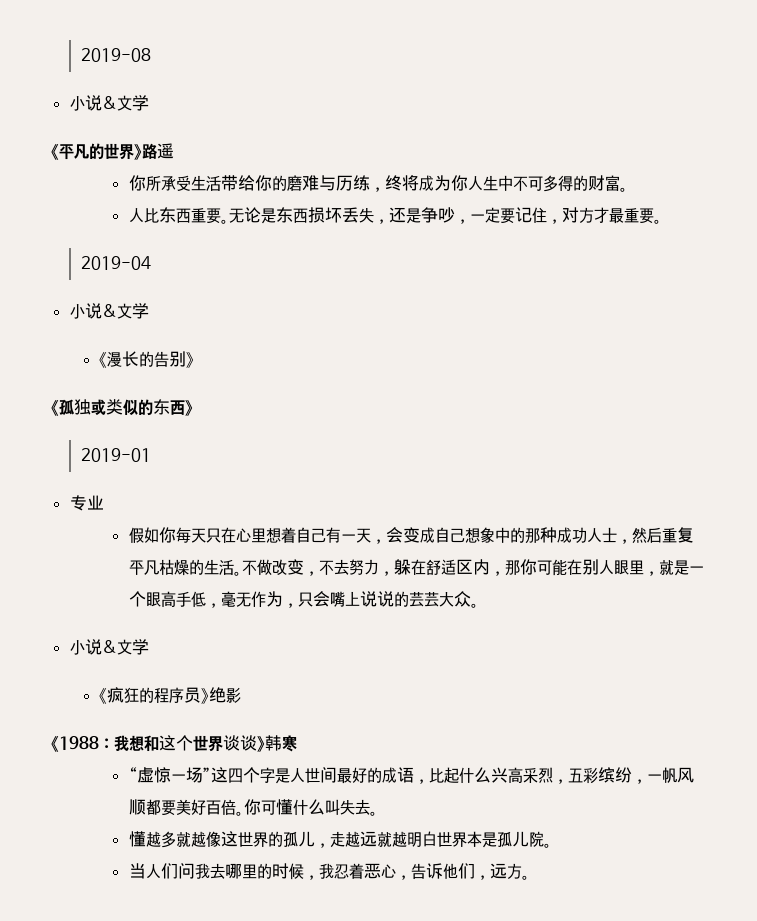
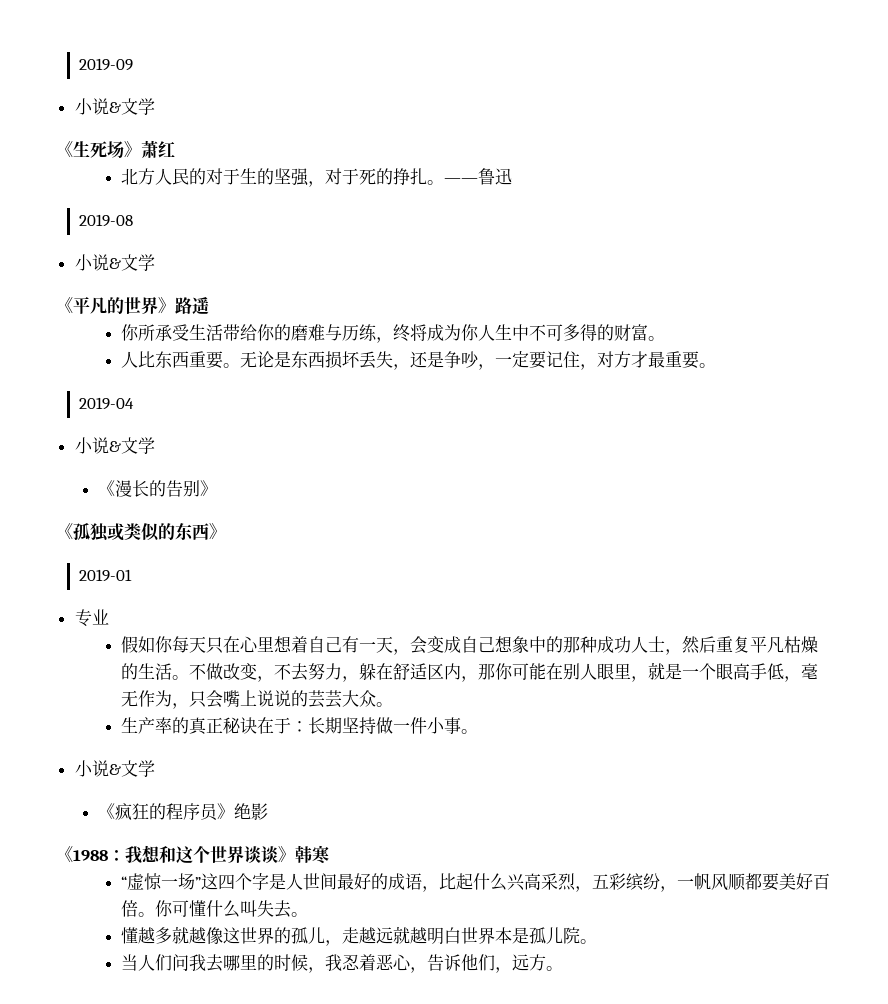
(80, 55) none -> [79,58,134,71] [74,98,155,115] [56,140,175,158] [121,168,513,187] 2019-09 // 小说&文学 // 《生死场》萧红 // 北方人民的对于生的坚强，对于死的挣扎。——鲁迅 //
(479, 605) none -> [121,717,479,735] // 生产率的真正秘诀在于：长期坚持做一件小事。

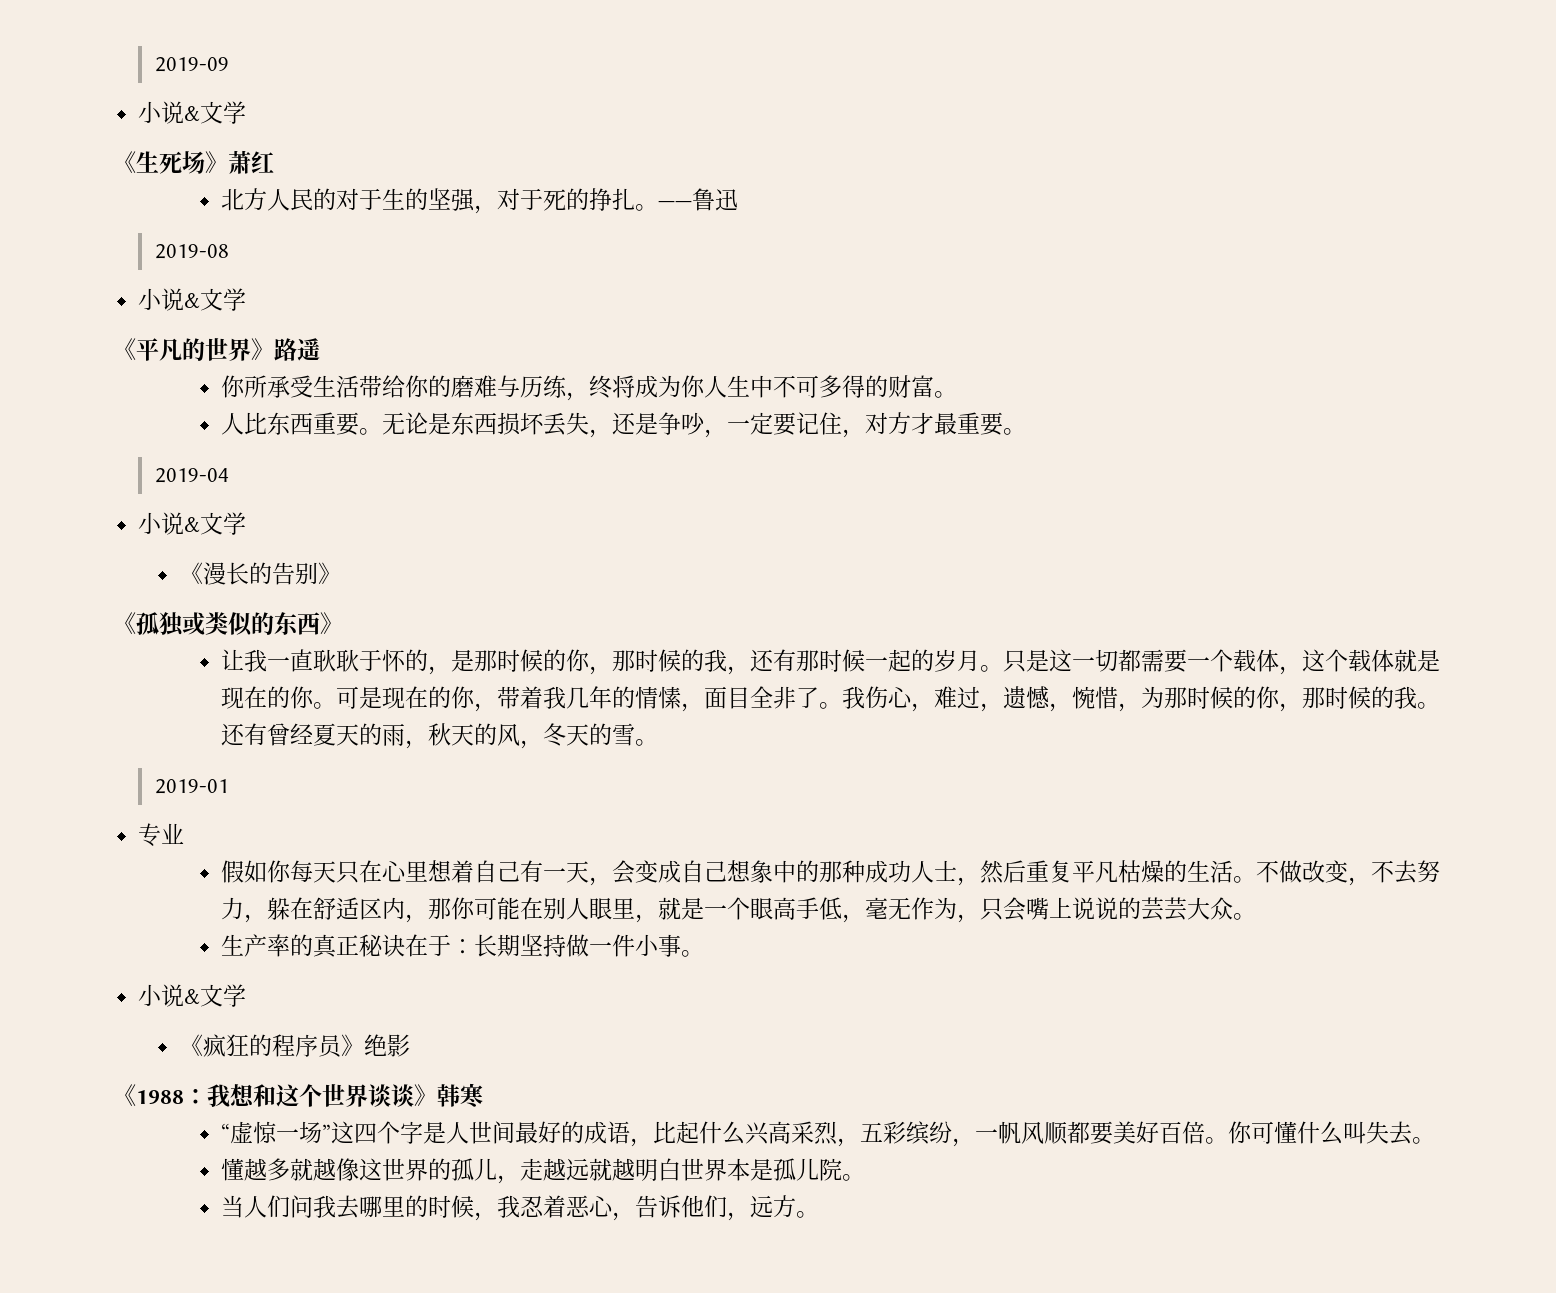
(226, 531) none -> [221,649,1441,675] [221,686,1441,712] [221,723,659,749] // 让我一直耿耿于怀的，是那时候的你，那时候的我，还有那时候一起的岁月。只是这一切都需要一个载体，这个载体就是现在的你。可是现在的你，带着我几年的情愫，面目全非了。我伤心，难过，遗憾，惋惜，为那时候的你，那时候的我。还有曾经夏天的雨，秋天的风，冬天的雪。

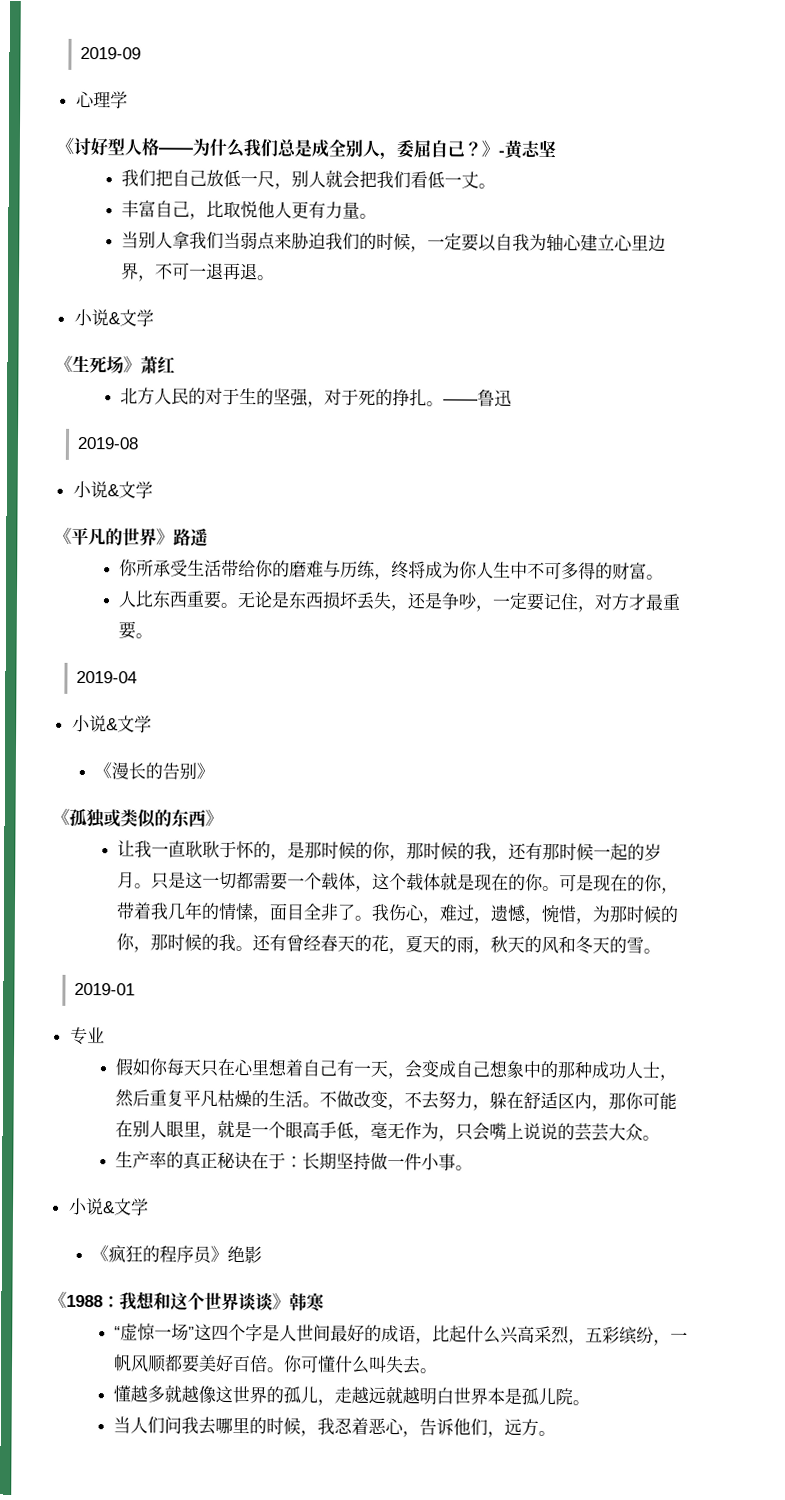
(229, 64) none -> [75,90,128,109] [56,137,556,161] [121,169,497,190] [121,200,378,220] [121,231,667,253] [121,262,276,282] // 心理学 // 《讨好型人格——为什么我们总是成全别人，委屈自己？》-黄志坚 // 我们把自己放低一尺，别人就会把我们看低一丈。 // 丰富自己，比取悦他人更有力量。 // 当别人拿我们当弱点来胁迫我们的时候，一定要以自我为轴心建立心里边界，不可一退再退。
(314, 734) none -> [320,934,407,955] 春天的花，
[520,740,544,749] ， -> [558,936,577,954] 和

